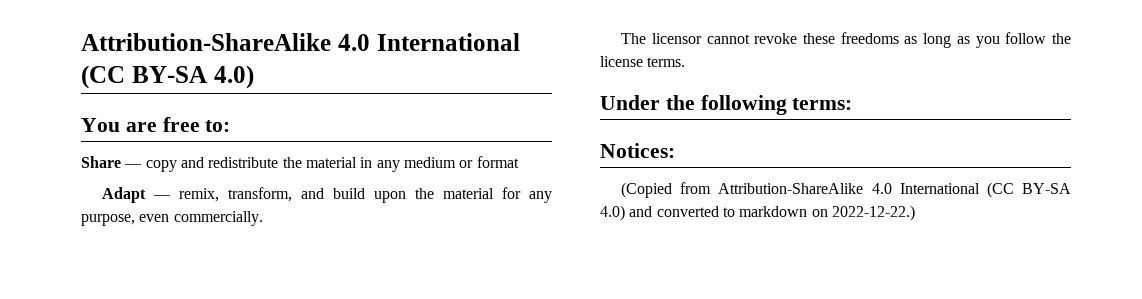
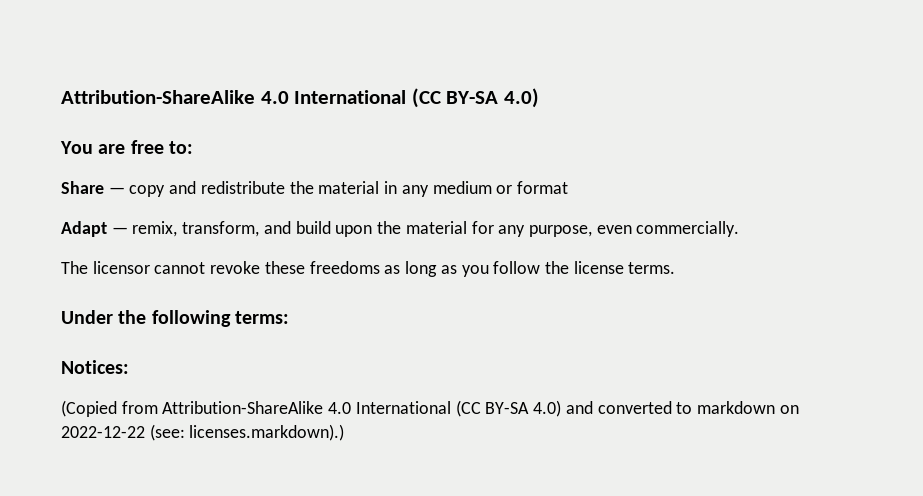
[831,205,915,221] 2022-12-22.) -> [61,424,345,441] 2022-12-22 (see: licenses.markdown).)

